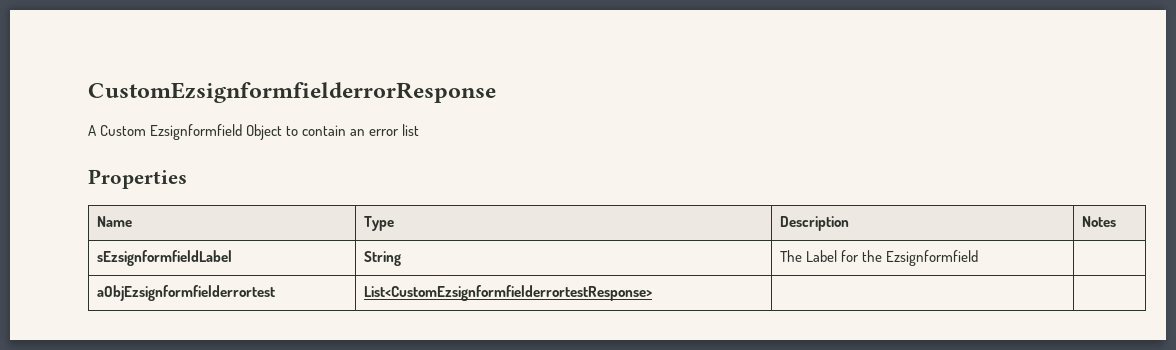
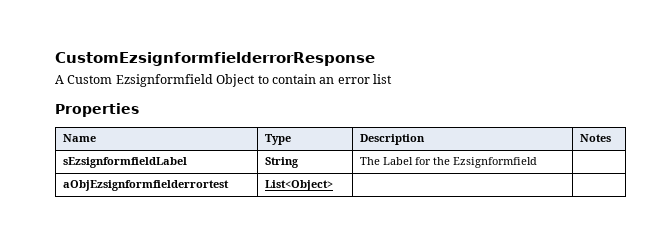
[364,285,653,301] List<CustomEzsignformfielderrortestResponse> -> [264,180,333,191] List<Object>

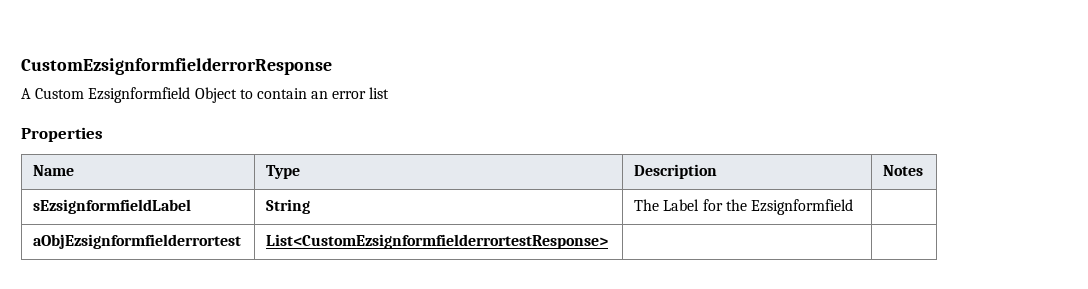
[264,180,333,191] List<Object> -> [266,234,609,249] List<CustomEzsignformfielderrortestResponse>

